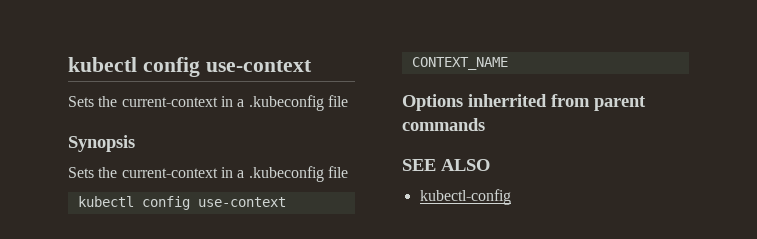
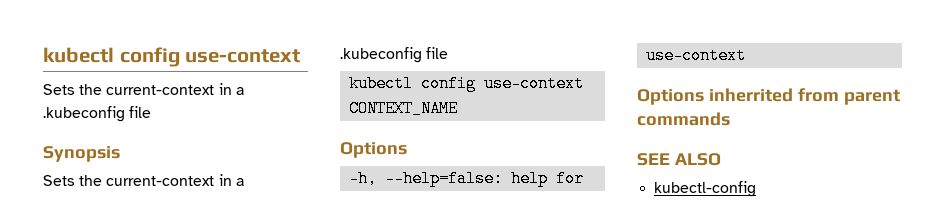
(463, 102) none -> [349,170,585,187] [646,47,747,64] [637,89,704,105] // -h, --help=false: help for use-context // Options

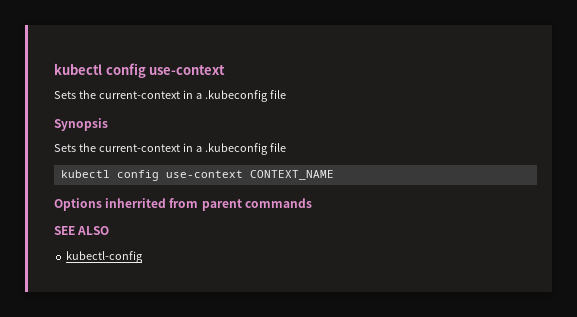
[349,170,585,187] [646,47,747,64] [637,89,704,105] // -h, --help=false: help for use-context // Options -> (102, 204) none

